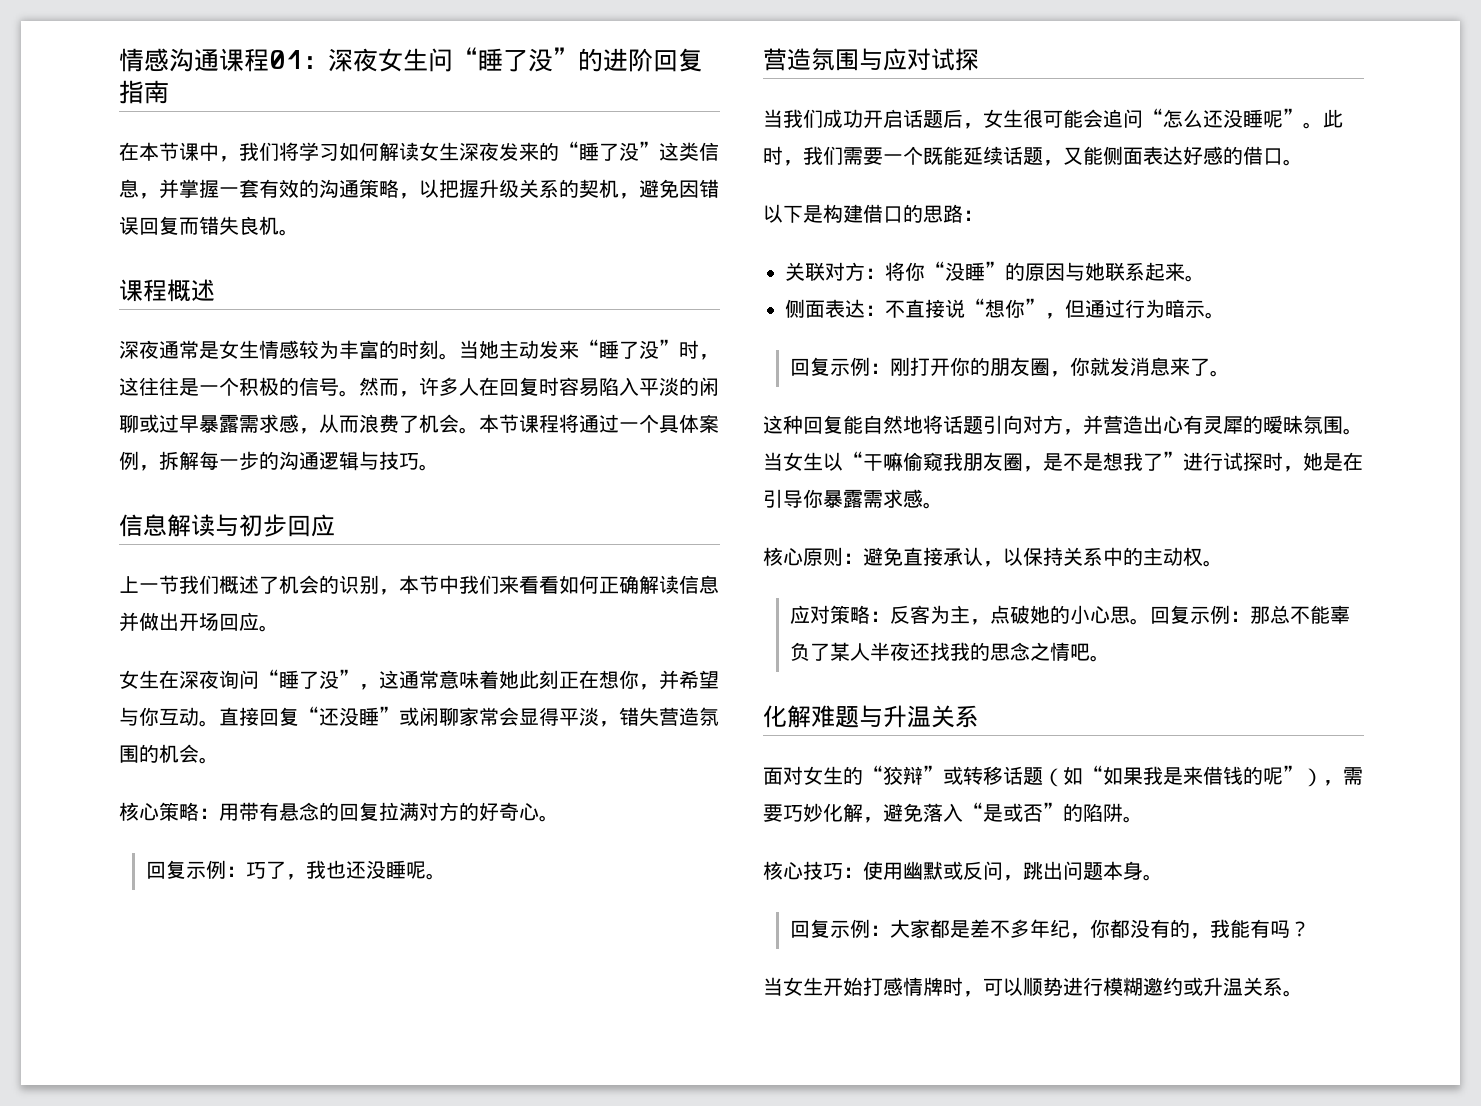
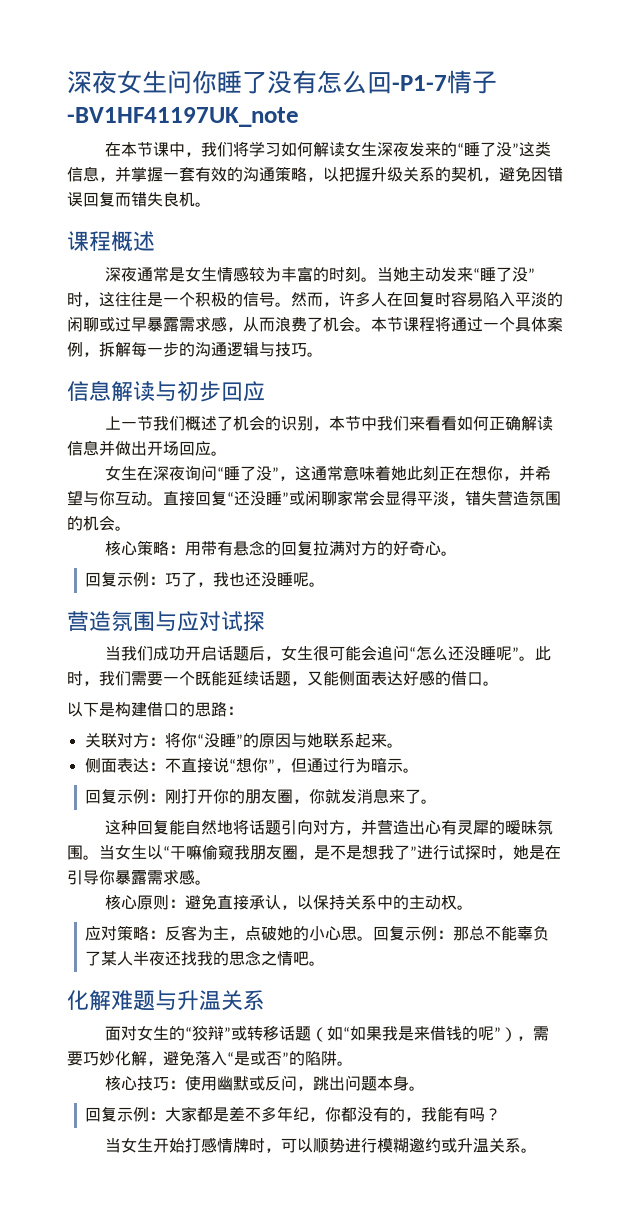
[119,47,703,72] [119,80,169,104] 情感沟通课程01：深夜女生问“睡了没”的进阶回复指南 -> [67,70,497,94] [67,107,299,127] 深夜女生问你睡了没有怎么回-P1-7情子-BV1HF41197UK_note

